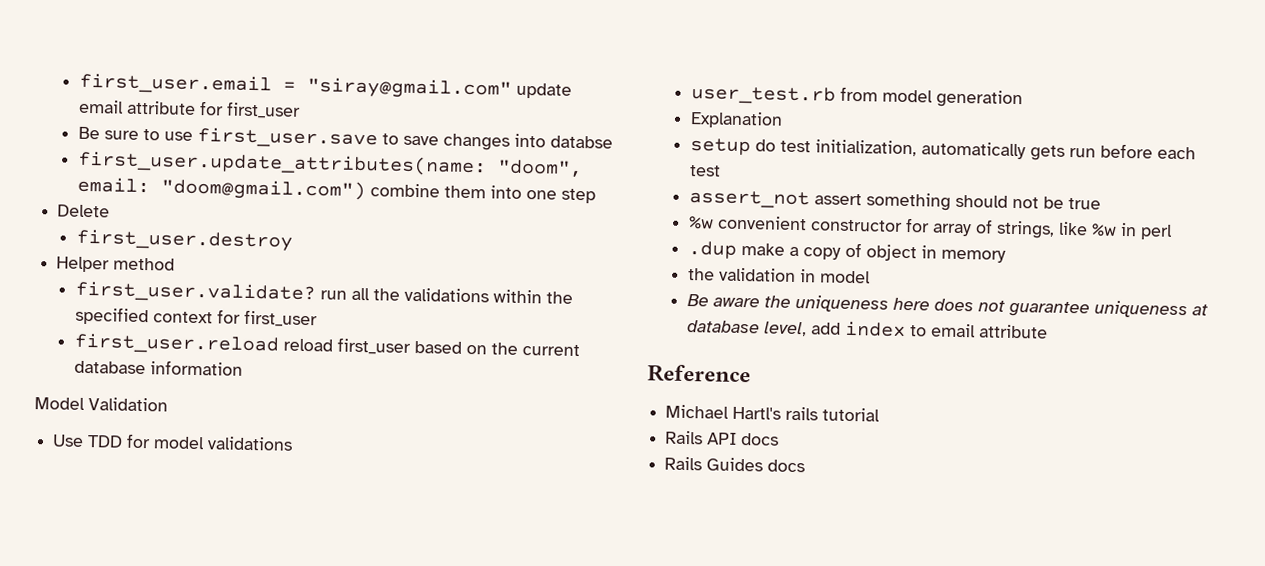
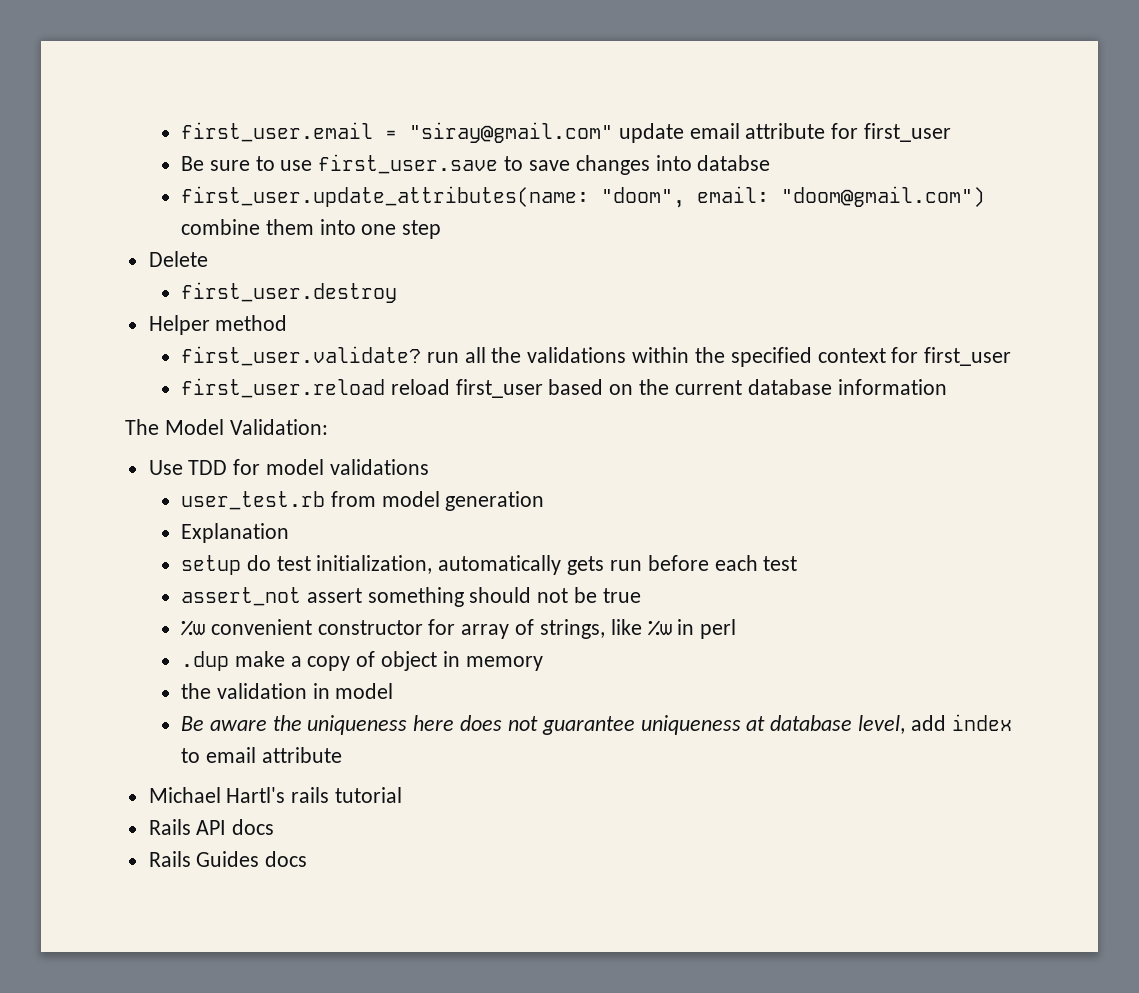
[34,397,168,412] Model Validation -> [125,419,328,435] The Model Validation:
[647,364,751,384] // Reference -> (342, 755) none

